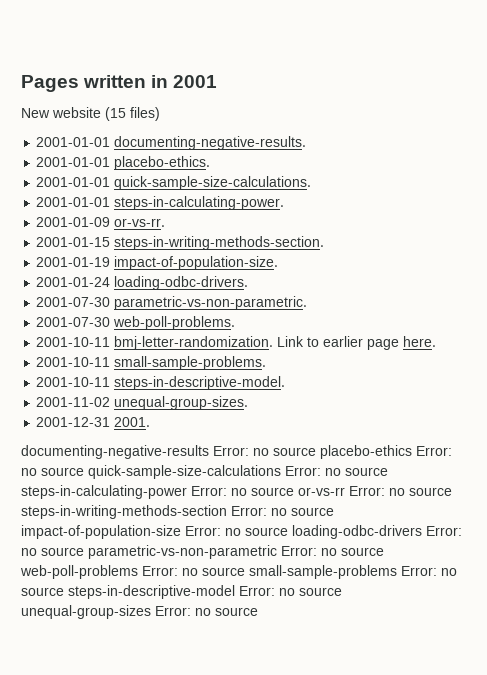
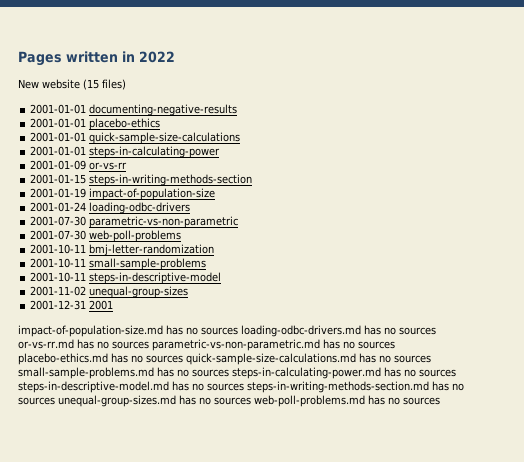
[173,75,218,88] 2001 -> [139,51,175,63] 2022
[114,136,307,150] [36,156,211,170] [36,176,312,190] [36,196,285,210] documenting-negative-results. // 2001-01-01 placebo-ethics. // 2001-01-01 quick-sample-size-calculations. // 2001-01-01 steps-in-calculating-power. -> [89,104,238,116] [30,118,161,130] [30,132,241,144] [30,146,221,158] documenting-negative-results // 2001-01-01 placebo-ethics // 2001-01-01 quick-sample-size-calculations // 2001-01-01 steps-in-calculating-power
[114,218,166,227] or-vs-rr. -> [89,162,128,170] or-vs-rr
[114,236,325,250] steps-in-writing-methods-section. -> [89,174,253,186] steps-in-writing-methods-section
[114,256,279,270] impact-of-population-size. -> [89,188,216,200] impact-of-population-size
[114,276,249,290] [36,296,308,310] [36,316,236,330] [36,336,437,350] [36,356,267,370] [36,376,286,390] loading-odbc-drivers. // 2001-07-30 parametric-vs-non-parametric. // 2001-07-30 web-poll-problems. // 2001-10-11 bmj-letter-randomization. Link to earlier page here. // 2001-10-11 small-sample-problems. // 2001-10-11 steps-in-descriptive-model. -> [89,202,191,214] [30,216,239,228] [30,230,182,242] [30,244,215,256] [30,258,207,270] [30,272,222,284] loading-odbc-drivers // 2001-07-30 parametric-vs-non-parametric // 2001-07-30 web-poll-problems // 2001-10-11 bmj-letter-randomization // 2001-10-11 small-sample-problems // 2001-10-11 steps-in-descriptive-model
[114,396,249,410] unequal-group-sizes. -> [89,286,189,298] unequal-group-sizes
[114,417,151,427] [21,445,452,459] [21,465,388,479] [21,485,452,499] [21,505,334,519] [21,525,462,539] [21,545,384,559] [20,565,457,579] [21,585,342,599] [21,605,258,619] 2001. // documenting-negative-results Error: no source placebo-ethics Error: no source quick-sample-size-calculations Error: no source steps-in-calculating-power Error: no source or-vs-rr Error: no source steps-in-writing-methods-section Error: no source impact-of-population-size Error: no source loading-odbc-drivers Error: no source parametric-vs-non-parametric Error: no source web-poll-problems Error: no source small-sample-problems Error: no source steps-in-descriptive-model Error: no source unequal-group-sizes Error: no source -> [89,300,114,310] [18,325,436,337] [18,339,395,351] [18,353,431,365] [18,367,456,379] [18,381,464,393] [18,395,440,407] 2001 // impact-of-population-size.md has no sources loading-odbc-drivers.md has no sources or-vs-rr.md has no sources parametric-vs-non-parametric.md has no sources placebo-ethics.md has no sources quick-sample-size-calculations.md has no sources small-sample-problems.md has no sources steps-in-calculating-power.md has no sources steps-in-descriptive-model.md has no sources steps-in-writing-methods-section.md has no sources unequal-group-sizes.md has no sources web-poll-problems.md has no sources

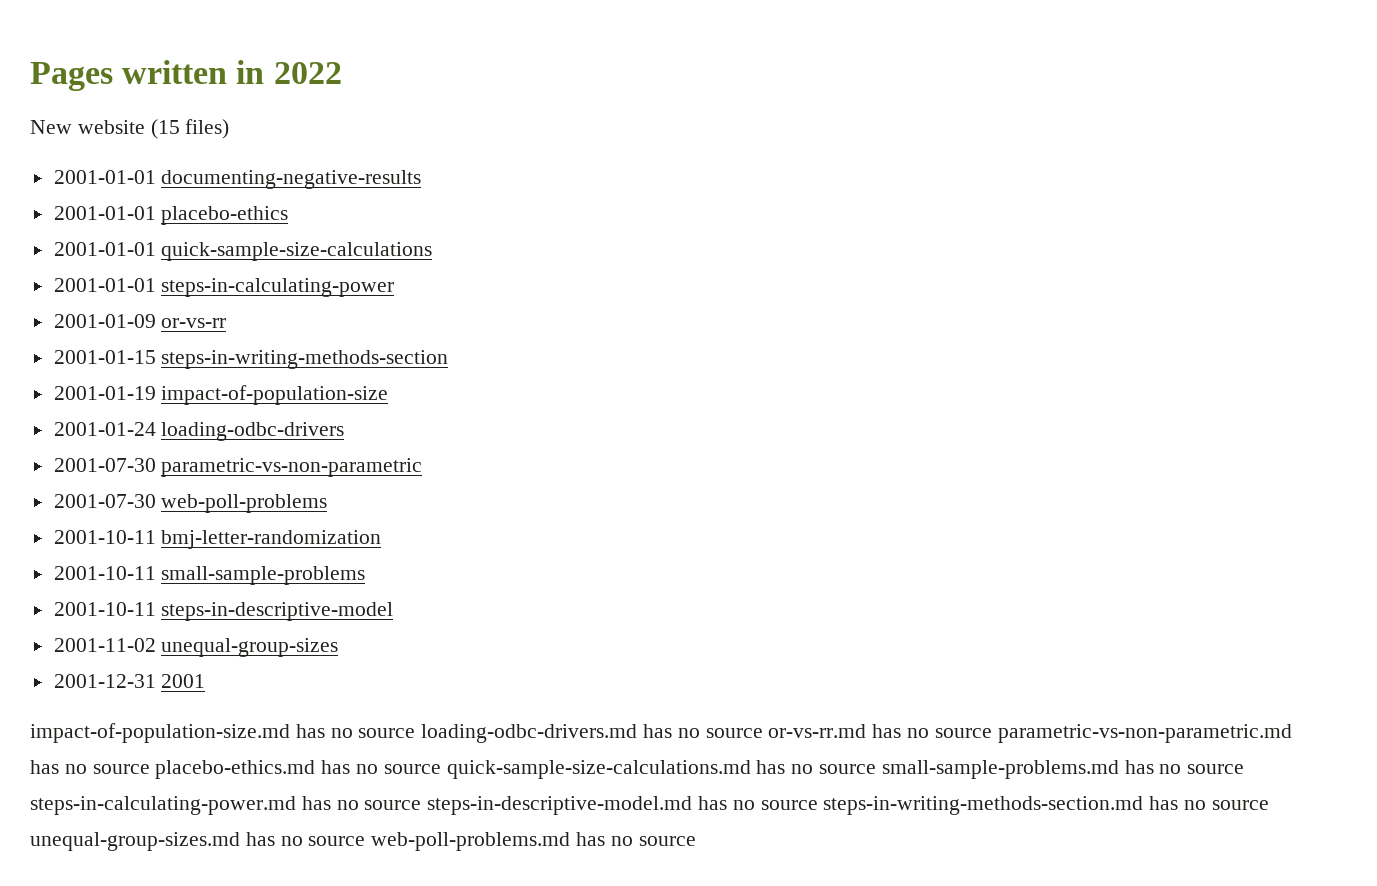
[201,327,238,335] sources -> [358,728,416,738] source
[399,327,436,335] sources -> [705,728,763,738] source
[112,341,149,349] sources -> [934,728,992,738] source
[358,341,395,349] sources -> [92,764,150,774] source
[146,355,183,363] sources -> [383,764,441,774] source
[394,355,431,363] sources -> [819,764,877,774] source
[192,369,229,377] sources -> [1187,764,1245,774] source
[419,369,456,377] sources -> [364,800,422,810] source
[207,383,244,391] sources -> [760,800,818,810] source
[18,397,55,405] sources -> [1211,800,1269,810] source
[214,397,251,405] sources -> [308,836,366,846] source
[403,397,440,405] sources -> [638,836,696,846] source

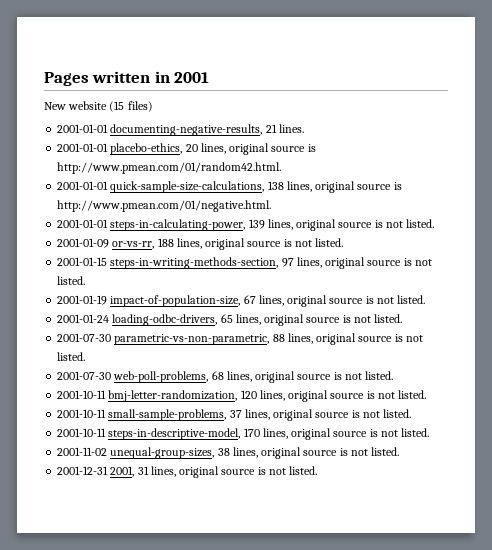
[273,62,342,84] 2022 -> [174,72,210,83] 2001
[161,170,422,189] [53,206,289,225] [53,242,433,261] [53,278,395,297] [53,314,227,328] [53,350,449,369] [53,385,389,405] [53,422,345,441] [53,458,423,477] [53,494,328,513] [53,530,382,549] [53,566,366,585] [53,602,394,621] [53,638,339,657] [53,674,206,688] [30,723,1292,743] [30,760,1245,779] [30,796,1269,815] [30,832,696,851] documenting-negative-results // 2001-01-01 placebo-ethics // 2001-01-01 quick-sample-size-calculations // 2001-01-01 steps-in-calculating-power // 2001-01-09 or-vs-rr // 2001-01-15 steps-in-writing-methods-section // 2001-01-19 impact-of-population-size // 2001-01-24 loading-odbc-drivers // 2001-07-30 parametric-vs-non-parametric // 2001-07-30 web-poll-problems // 2001-10-11 bmj-letter-randomization // 2001-10-11 small-sample-problems // 2001-10-11 steps-in-descriptive-model // 2001-11-02 unequal-group-sizes // 2001-12-31 2001 // impact-of-population-size.md has no source loading-odbc-drivers.md has no source or-vs-rr.md has no source parametric-vs-non-parametric.md has no source placebo-ethics.md has no source quick-sample-size-calculations.md has no source small-sample-problems.md has no source steps-in-calculating-power.md has no source steps-in-descriptive-model.md has no source steps-in-writing-methods-section.md has no source unequal-group-sizes.md has no source web-poll-problems.md has no source -> [110,124,304,136] [57,143,316,155] [57,162,282,174] [57,181,402,193] [57,200,272,212] [57,219,435,231] [57,238,344,250] [57,257,432,269] [57,276,86,285] [57,295,426,307] [57,314,403,326] [57,333,423,345] [57,352,86,361] [57,371,394,383] [57,390,427,402] [57,409,412,421] [57,428,430,440] [57,447,400,459] [57,466,318,478] documenting-negative-results, 21 lines. // 2001-01-01 placebo-ethics, 20 lines, original source is http://www.pmean.com/01/random42.html. // 2001-01-01 quick-sample-size-calculations, 138 lines, original source is http://www.pmean.com/01/negative.html. // 2001-01-01 steps-in-calculating-power, 139 lines, original source is not listed. // 2001-01-09 or-vs-rr, 188 lines, original source is not listed. // 2001-01-15 steps-in-writing-methods-section, 97 lines, original source is not listed. // 2001-01-19 impact-of-population-size, 67 lines, original source is not listed. // 2001-01-24 loading-odbc-drivers, 65 lines, original source is not listed. // 2001-07-30 parametric-vs-non-parametric, 88 lines, original source is not listed. // 2001-07-30 web-poll-problems, 68 lines, original source is not listed. // 2001-10-11 bmj-letter-randomization, 120 lines, original source is not listed. // 2001-10-11 small-sample-problems, 37 lines, original source is not listed. // 2001-10-11 steps-in-descriptive-model, 170 lines, original source is not listed. // 2001-11-02 unequal-group-sizes, 38 lines, original source is not listed. // 2001-12-31 2001, 31 lines, original source is not listed.

